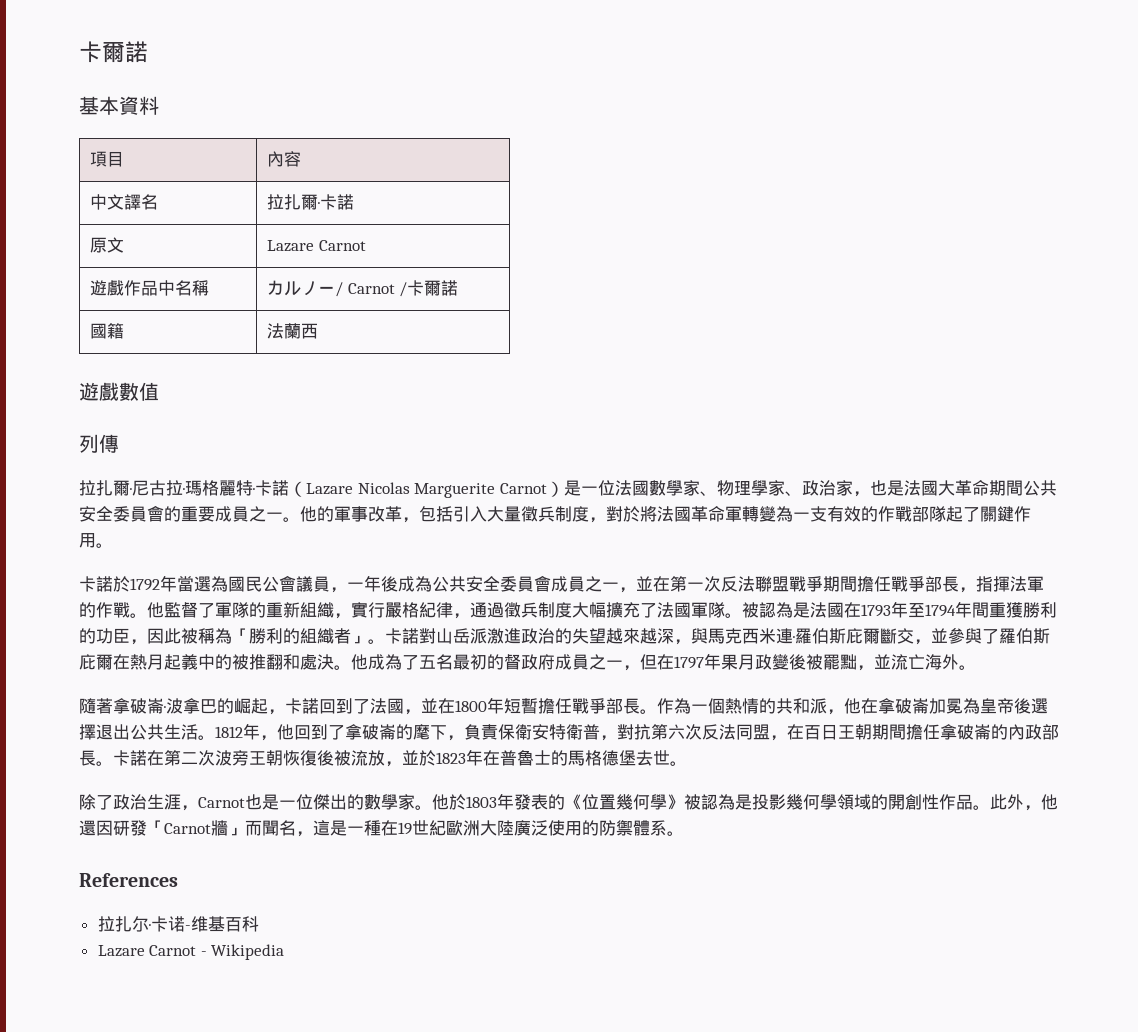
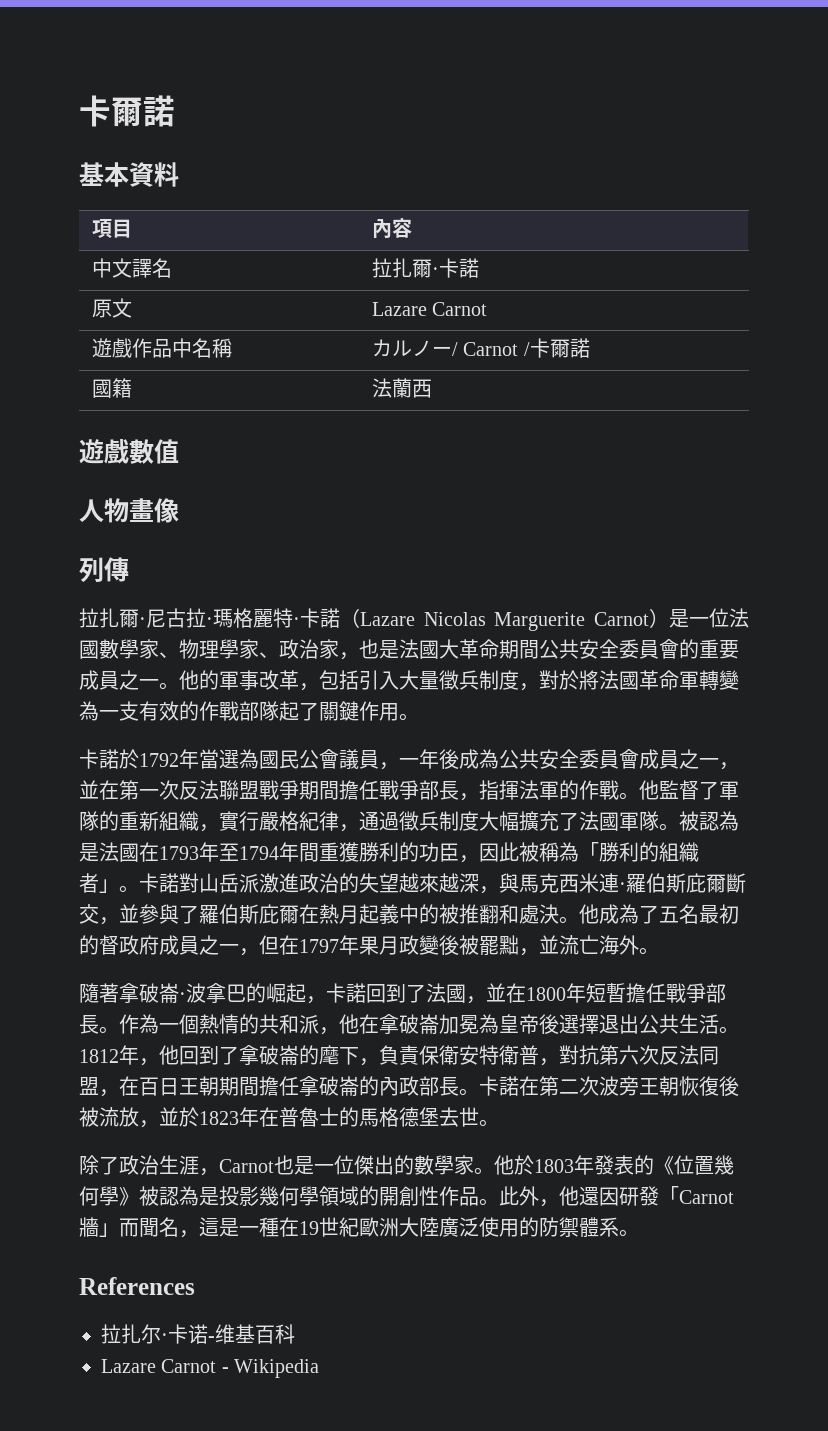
(159, 391) none -> [79,498,179,523] // 人物畫像

